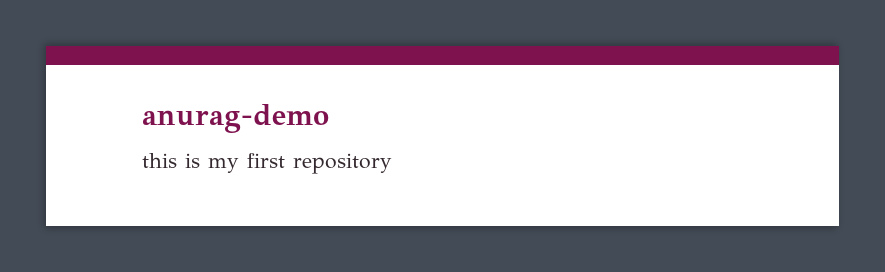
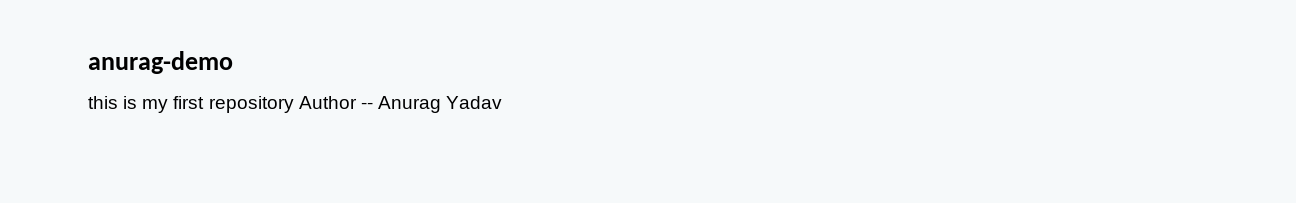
(392, 163) none -> [298,96,503,113] Author -- Anurag Yadav

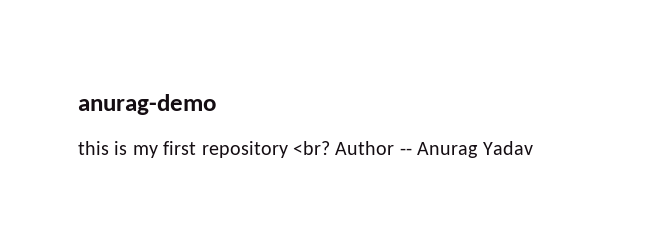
(294, 104) none -> [293,141,330,155] <br?

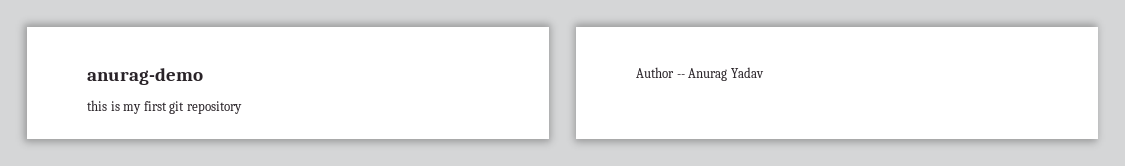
(197, 148) none -> [169,101,185,114] git
[293,141,330,155] <br? -> (242, 107) //

